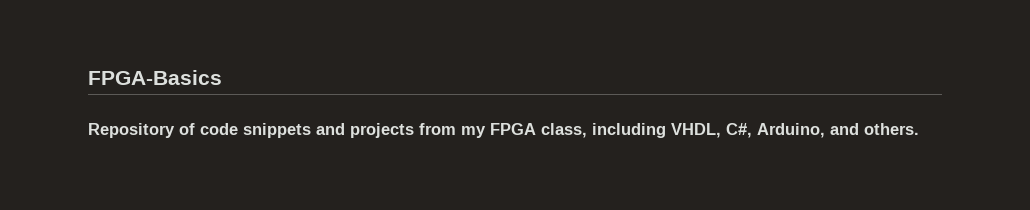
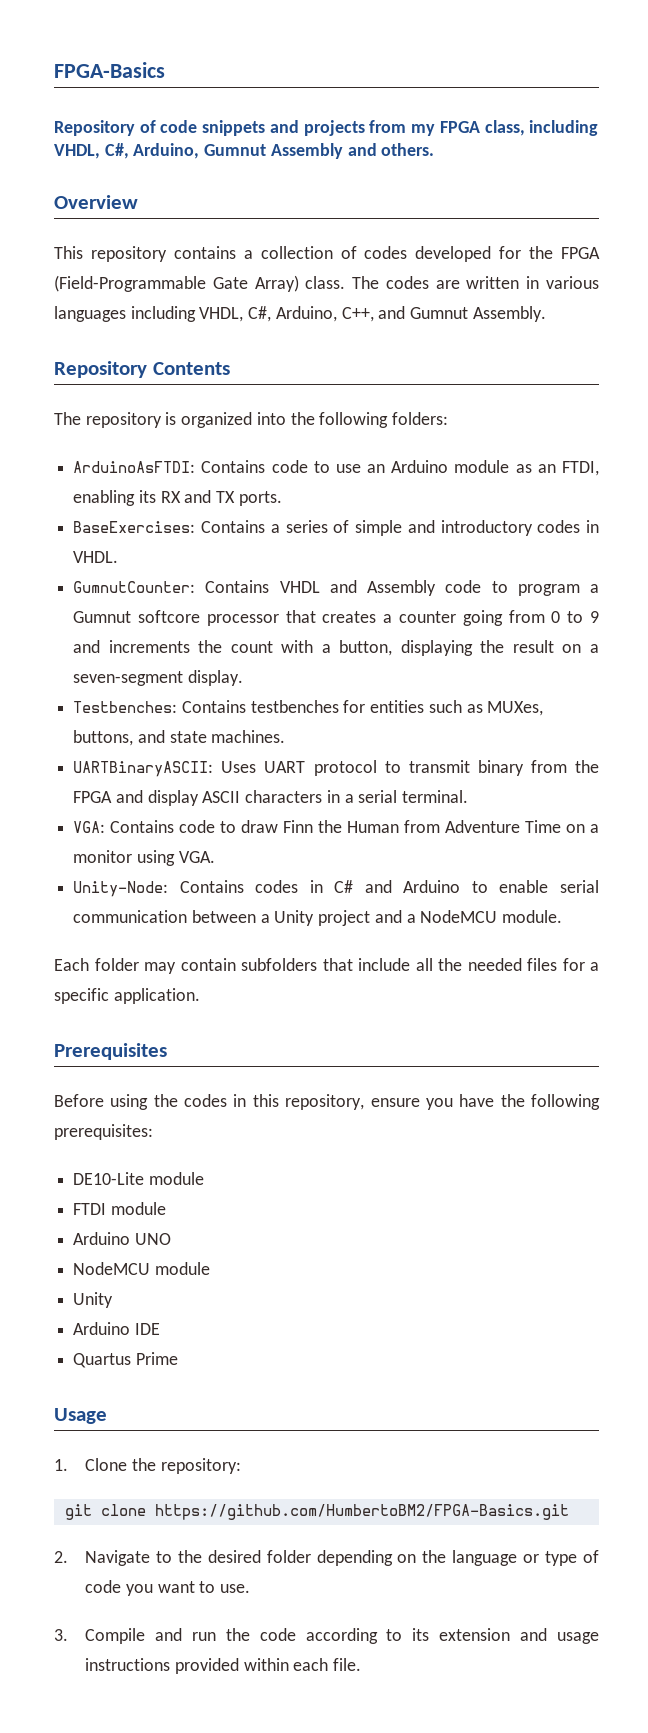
(825, 130) none -> [204,143,343,159] Gumnut Assembly
(919, 129) none -> [54,195,138,209] [54,246,600,262] [54,275,599,292] [54,306,546,322] [54,361,230,378] [54,412,449,428] [73,460,600,476] [73,490,282,506] [73,520,599,536] [73,551,119,563] [73,580,599,596] [73,610,599,626] [73,640,599,656] [73,670,243,686] [73,700,544,716] [73,730,286,746] [73,760,599,777] [73,790,469,806] [73,820,599,833] [73,850,215,866] [73,880,599,897] [73,910,563,926] [54,958,599,974] [54,988,200,1004] [54,1043,167,1060] [54,1094,601,1110] [54,1124,153,1140] [73,1172,204,1185] [73,1202,166,1215] [73,1232,171,1245] [73,1262,210,1275] [73,1292,114,1308] [73,1322,160,1335] [73,1352,178,1368] [54,1408,107,1424] [54,1458,241,1474] [64,1504,569,1520] [54,1550,599,1566] [85,1580,250,1596] [54,1628,599,1644] [85,1658,361,1674] // Overview // This repository contains a collection of codes developed for the FPGA (Field-Programmable Gate Array) class. The codes are written in various languages including VHDL, C#, Arduino, C++, and Gumnut Assembly. // Repository Contents // The repository is organized into the following folders: // ArduinoAsFTDI: Contains code to use an Arduino module as an FTDI, enabling its RX and TX ports. // BaseExercises: Contains a series of simple and introductory codes in VHDL. // GumnutCounter: Contains VHDL and Assembly code to program a Gumnut softcore processor that creates a counter going from 0 to 9 and increments the count with a button, displaying the result on a seven-segment display. // Testbenches: Contains testbenches for entities such as MUXes, buttons, and state machines. // UARTBinaryASCII: Uses UART protocol to transmit binary from the FPGA and display ASCII characters in a serial terminal. // VGA: Contains code to draw Finn the Human from Adventure Time on a monitor using VGA. // Unity-Node: Contains codes in C# and Arduino to enable serial communication between a Unity project and a NodeMCU module. // Each folder may contain subfolders that include all the needed files for a specific application. // Prerequisites // Before using the codes in this repository, ensure you have the following prerequisites: // DE10-Lite module // FTDI module // Arduino UNO // NodeMCU module // Unity // Arduino IDE // Quartus Prime // Usage // 1. Clone the repository: // git clone https://github.com/HumbertoBM2/FPGA-Basics.git // 2. Navigate to the desired folder depending on the language or type of code you want to use. // 3. Compile and run the code according to its extension and usage instructions provided within each file.

